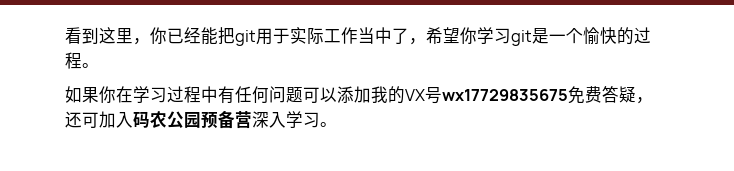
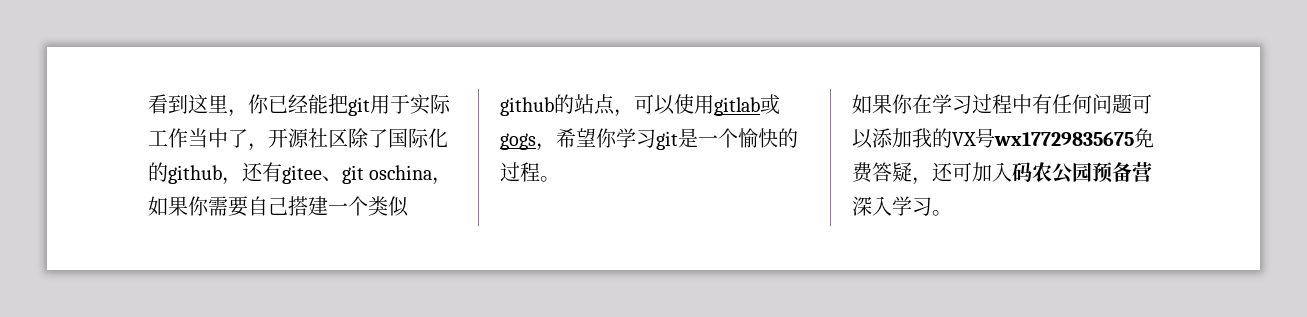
(426, 41) none -> [268,128,448,148] [148,162,453,185] [148,196,409,217] [500,94,780,117] [500,133,556,151] 开源社区除了国际化的github，还有gitee、git oschina，如果你需要自己搭建一个类似github的站点，可以使用gitlab或gogs，

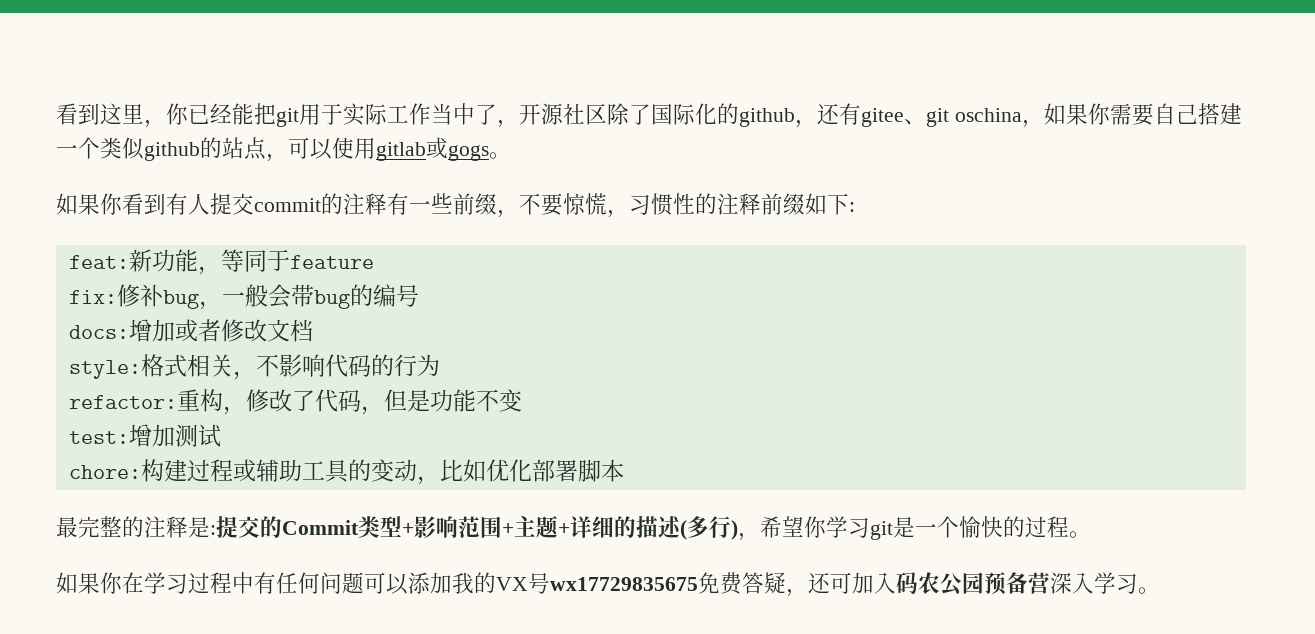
(536, 141) none -> [489,152,511,159] [56,193,855,218] [68,249,374,275] [68,284,419,310] [68,319,313,342] [68,354,440,380] [68,389,522,415] [68,424,221,447] [68,459,624,485] [56,515,738,540] 。 // 如果你看到有人提交commit的注释有一些前缀，不要惊慌，习惯性的注释前缀如下: // feat:新功能，等同于feature // fix:修补bug，一般会带bug的编号 // docs:增加或者修改文档 // style:格式相关，不影响代码的行为 // refactor:重构，修改了代码，但是功能不变 // test:增加测试 // chore:构建过程或辅助工具的变动，比如优化部署脚本 // 最完整的注释是:提交的Commit类型+影响范围+主题+详细的描述(多行)

